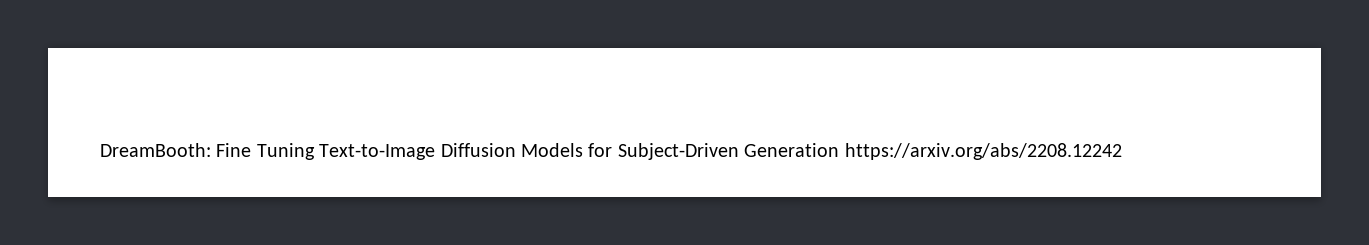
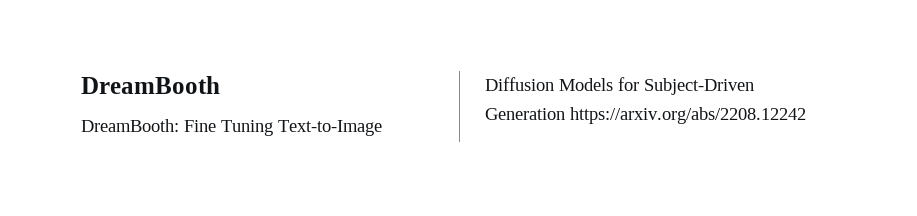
(100, 150) none -> [81,76,220,94] DreamBooth //

